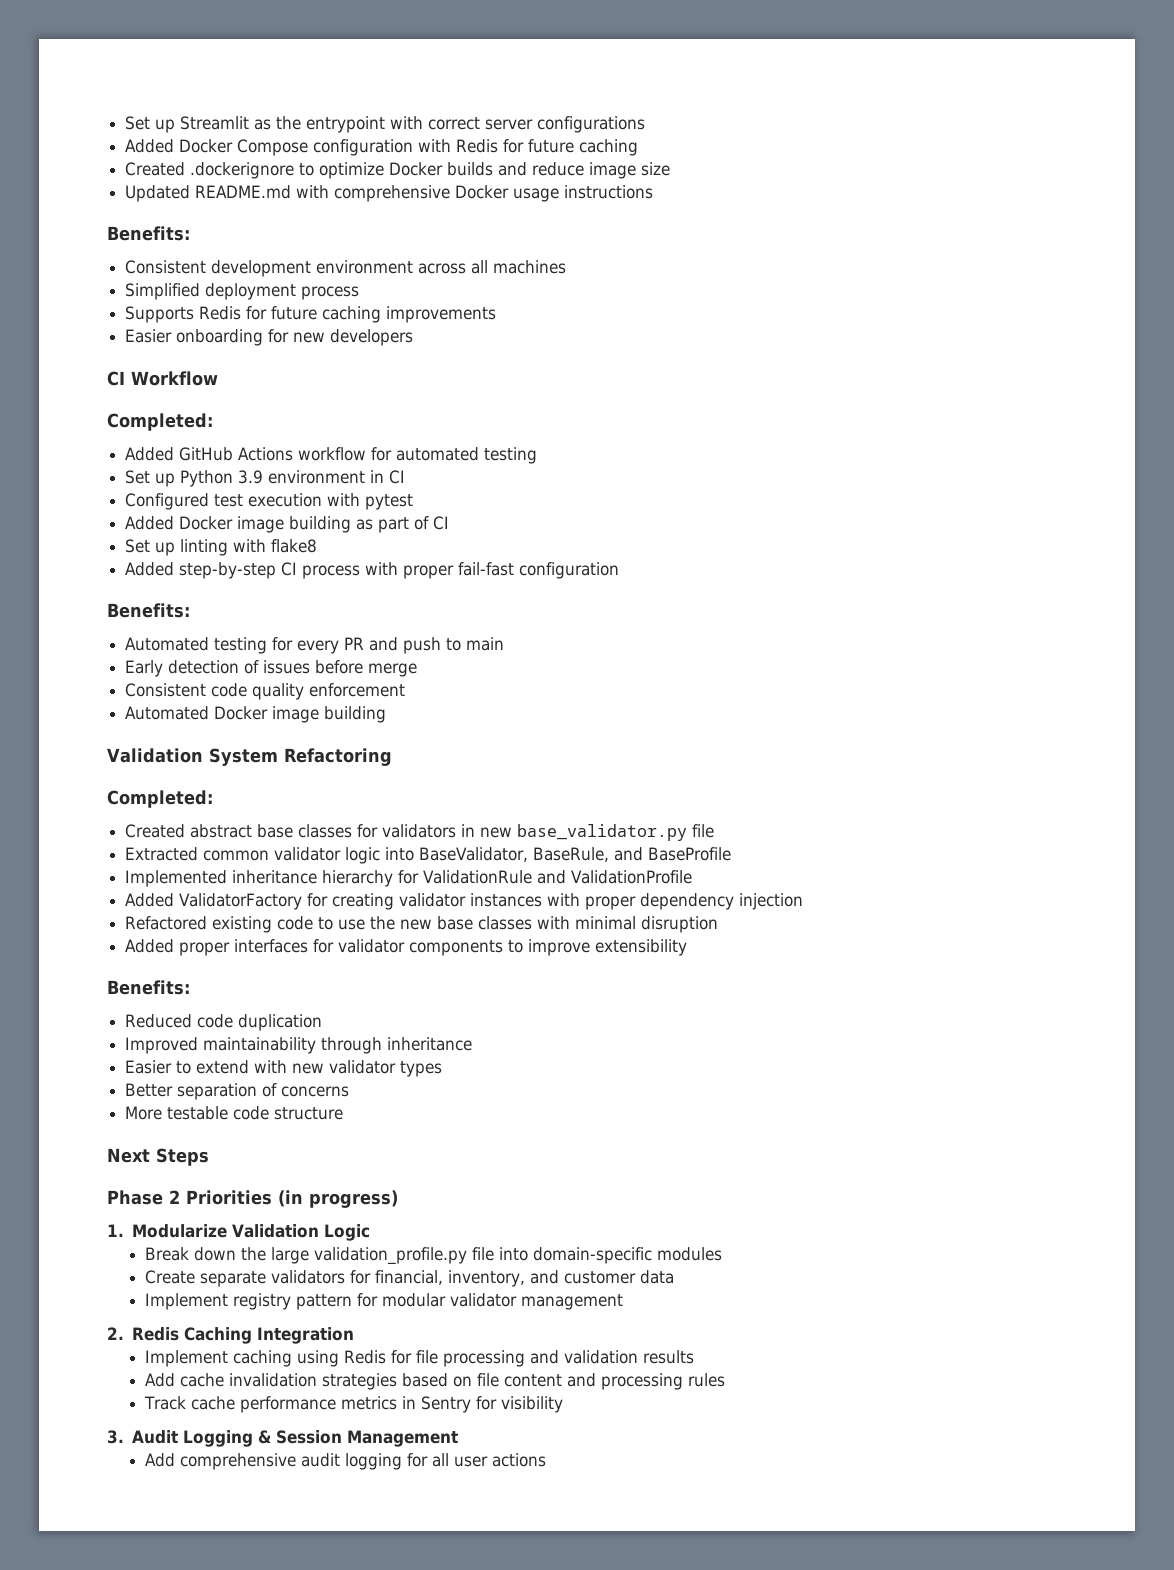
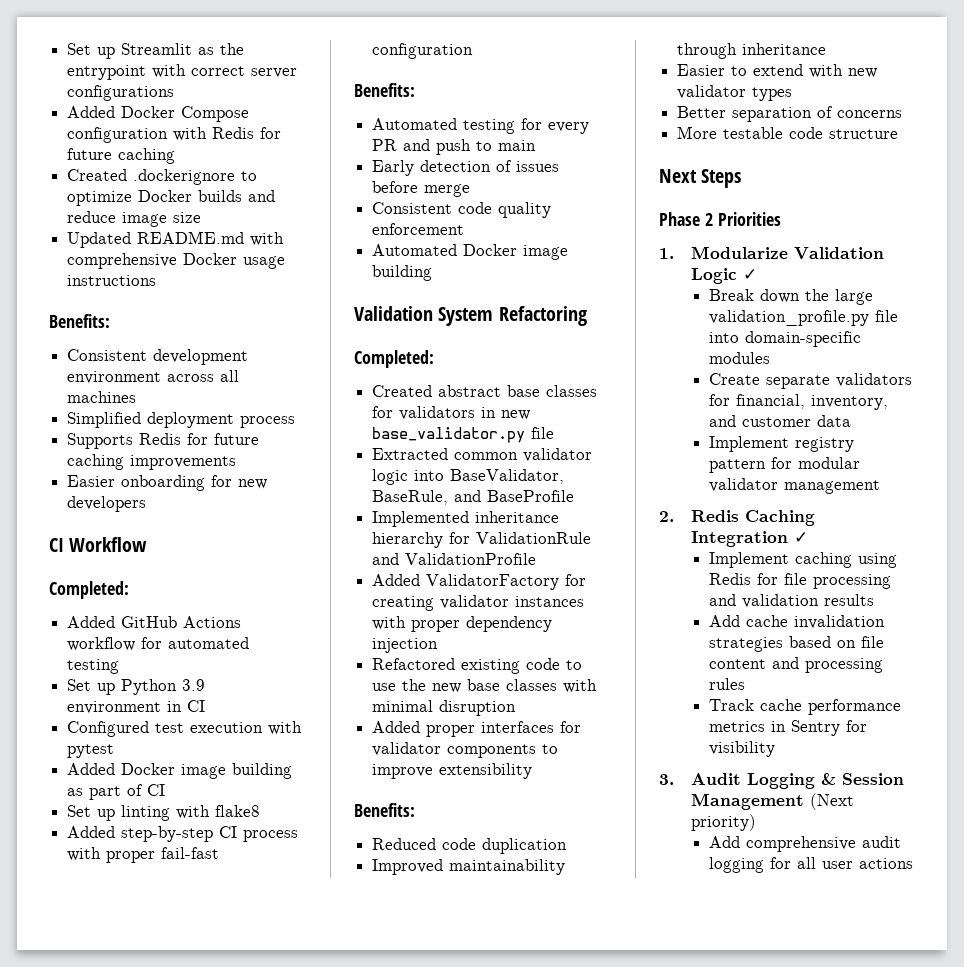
[278,1190,398,1208] (in progress) -> (781, 219) none
(371, 1232) none -> [743,269,758,280] ✓
(355, 1335) none -> [794,532,809,543] ✓
(459, 1438) none -> [810,793,855,810] [691,814,757,831] (Next priority)

